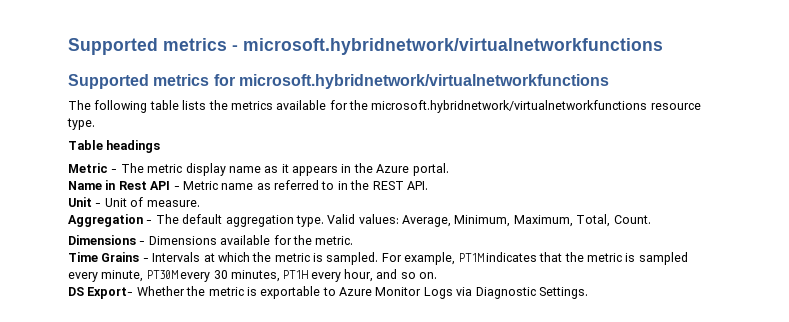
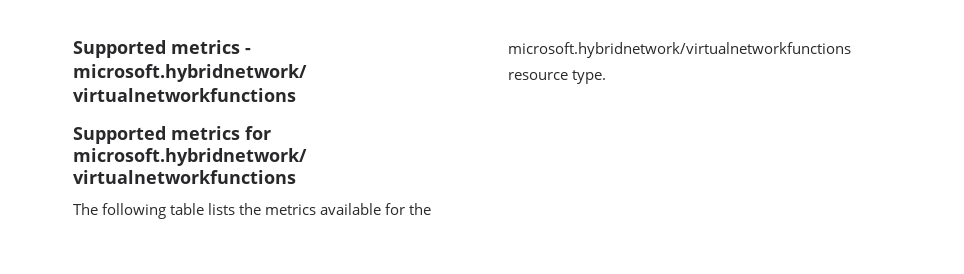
[68,140,161,153] [68,163,449,176] [68,180,428,190] [68,197,200,207] [68,214,651,227] [68,235,354,245] [68,252,688,265] [68,269,438,282] [68,286,588,299] // Table headings // Metric - The metric display name as it appears in the Azure portal. // Name in Rest API - Metric name as referred to in the REST API. // Unit - Unit of measure. // Aggregation - The default aggregation type. Valid values: Average, Minimum, Maximum, Total, Count. // Dimensions - Dimensions available for the metric. // Time Grains - Intervals at which the metric is sampled. For example, PT1M indicates that the metric is sampled every minute, PT30M every 30 minutes, PT1H every hour, and so on. // DS Export- Whether the metric is exportable to Azure Monitor Logs via Diagnostic Settings. -> (607, 77) none

